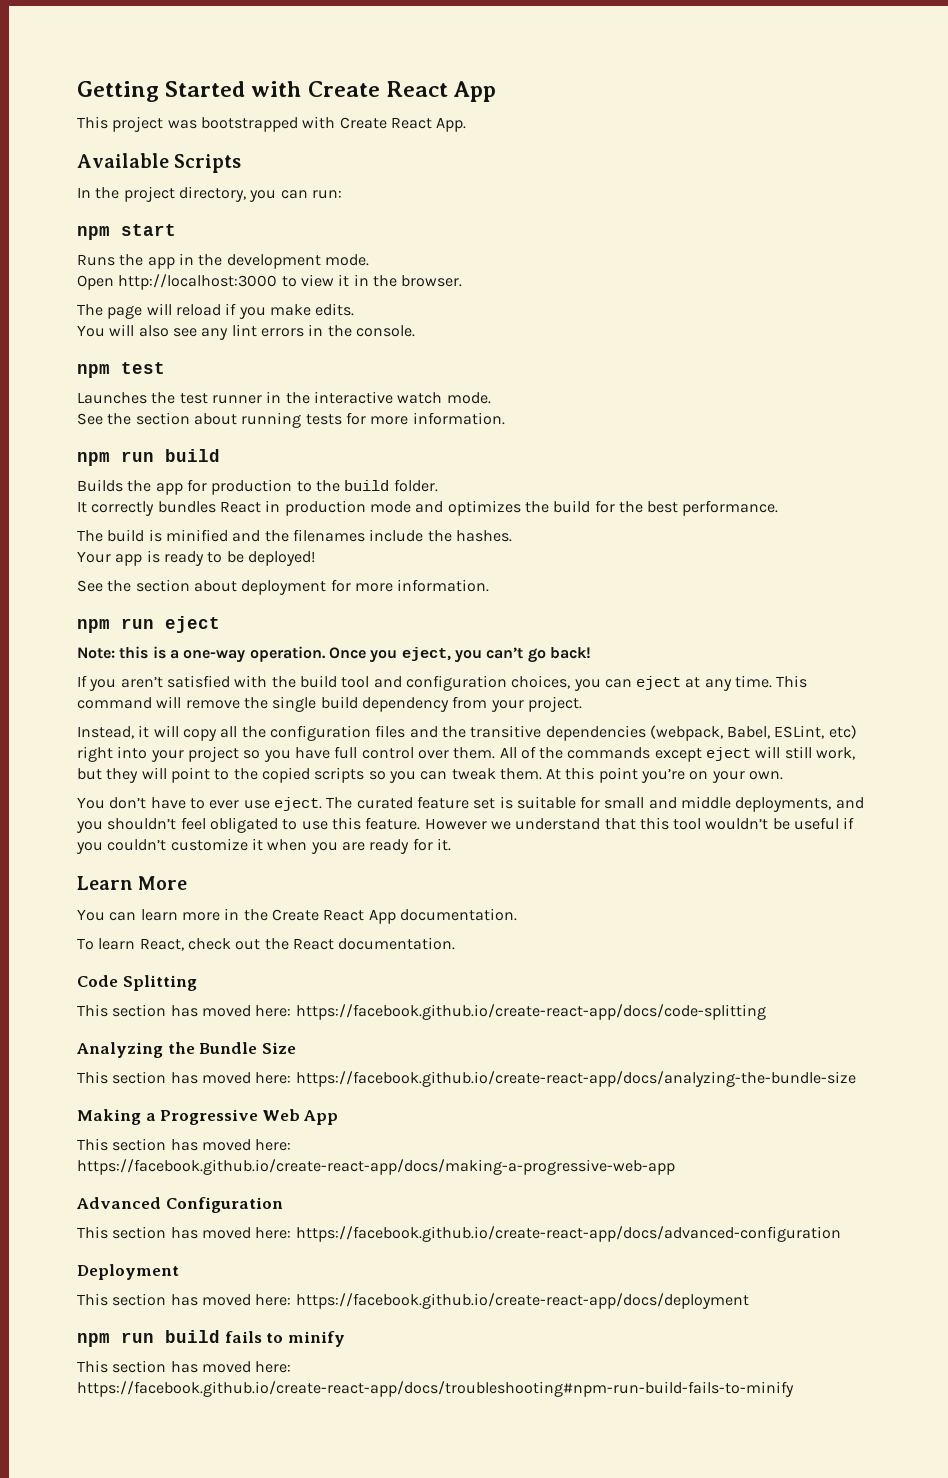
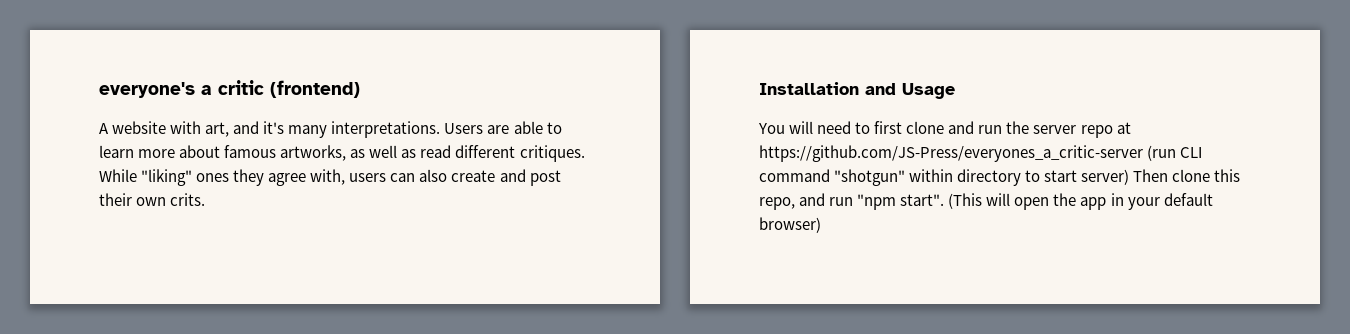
[77,81,497,102] [77,116,467,132] [77,153,242,173] [77,186,342,202] [77,224,176,240] [77,253,369,269] [77,274,463,290] [77,303,355,319] [77,324,415,340] [77,362,165,378] [77,391,491,404] [77,412,505,428] [77,449,220,466] [77,479,438,495] [77,500,779,516] [77,529,512,542] [77,550,315,566] [77,579,490,595] [77,616,220,633] [77,646,591,663] [77,675,808,691] [77,696,582,712] [77,725,857,741] [77,746,856,762] [77,767,784,783] [77,796,864,812] [76,817,855,833] [76,838,451,854] [77,876,188,890] [77,908,517,924] [77,937,456,951] [77,975,197,991] [77,1004,766,1020] [76,1042,296,1058] [77,1071,856,1087] [77,1109,339,1125] [77,1138,292,1151] [77,1159,675,1175] [76,1197,283,1213] [77,1226,841,1242] [77,1264,179,1280] [77,1293,749,1309] [77,1330,345,1347] [77,1360,292,1373] [77,1381,794,1397] Getting Started with Create React App // This project was bootstrapped with Create React App. // Available Scripts // In the project directory, you can run: // npm start // Runs the app in the development mode. // Open http://localhost:3000 to view it in the browser. // The page will reload if you make edits. // You will also see any lint errors in the console. // npm test // Launches the test runner in the interactive watch mode. // See the section about running tests for more information. // npm run build // Builds the app for production to the build folder. // It correctly bundles React in production mode and optimizes the build for the best performance. // The build is minified and the filenames include the hashes. // Your app is ready to be deployed! // See the section about deployment for more information. // npm run eject // Note: this is a one-way operation. Once you eject, you can’t go back! // If you aren’t satisfied with the build tool and configuration choices, you can eject at any time. This command will remove the single build dependency from your project. // Instead, it will copy all the configuration files and the transitive dependencies (webpack, Babel, ESLint, etc) right into your project so you have full control over them. All of the commands except eject will still work, but they will point to the copied scripts so you can tweak them. At this point you’re on your own. // You don’t have to ever use eject. The curated feature set is suitable for small and middle deployments, and you shouldn’t feel obligated to use this feature. However we understand that this tool wouldn’t be useful if you couldn’t customize it when you are ready for it. // Learn More // You can learn more in the Create React App documentation. // To learn React, check out the React documentation. // Code Splitting // This section has moved here: https://facebook.github.io/create-react-app/docs/code-splitting // Analyzing the Bundle Size // This section has moved here: https://facebook.github.io/create-react-app/docs/analyzing-the-bundle-size // Making a Progressive Web App // This section has moved here: https://facebook.github.io/create-react-app/docs/making-a-progressive-web-app // Advanced Configuration // This section has moved here: https://facebook.github.io/create-react-app/docs/advanced-configuration // Deployment // This section has moved here: https://facebook.github.io/create-react-app/docs/deployment // npm run build fails to minify // This section has moved here: https://facebook.github.io/create-react-app/docs/troubleshooting#npm-run-build-fails-to-minify -> [99,80,360,98] [99,121,562,138] [99,145,585,162] [99,169,561,186] [99,193,206,206] [759,82,955,99] [758,121,1131,138] [759,145,1203,162] [759,169,1241,186] [759,193,1213,210] [759,217,821,233] everyone's a critic (frontend) // A website with art, and it's many interpretations. Users are able to learn more about famous artworks, as well as read different critiques. While "liking" ones they agree with, users can also create and post their own crits. // Installation and Usage // You will need to first clone and run the server repo at https://github.com/JS-Press/everyones_a_critic-server (run CLI command "shotgun" within directory to start server) Then clone this repo, and run "npm start". (This will open the app in your default browser)

